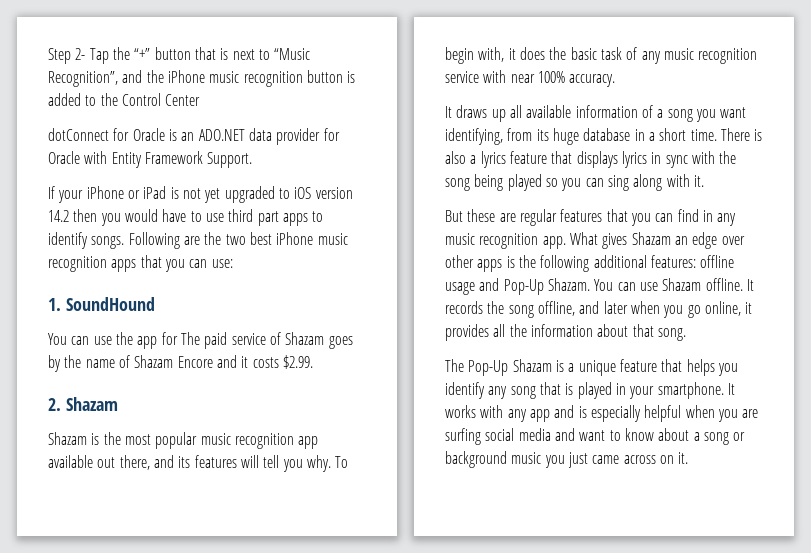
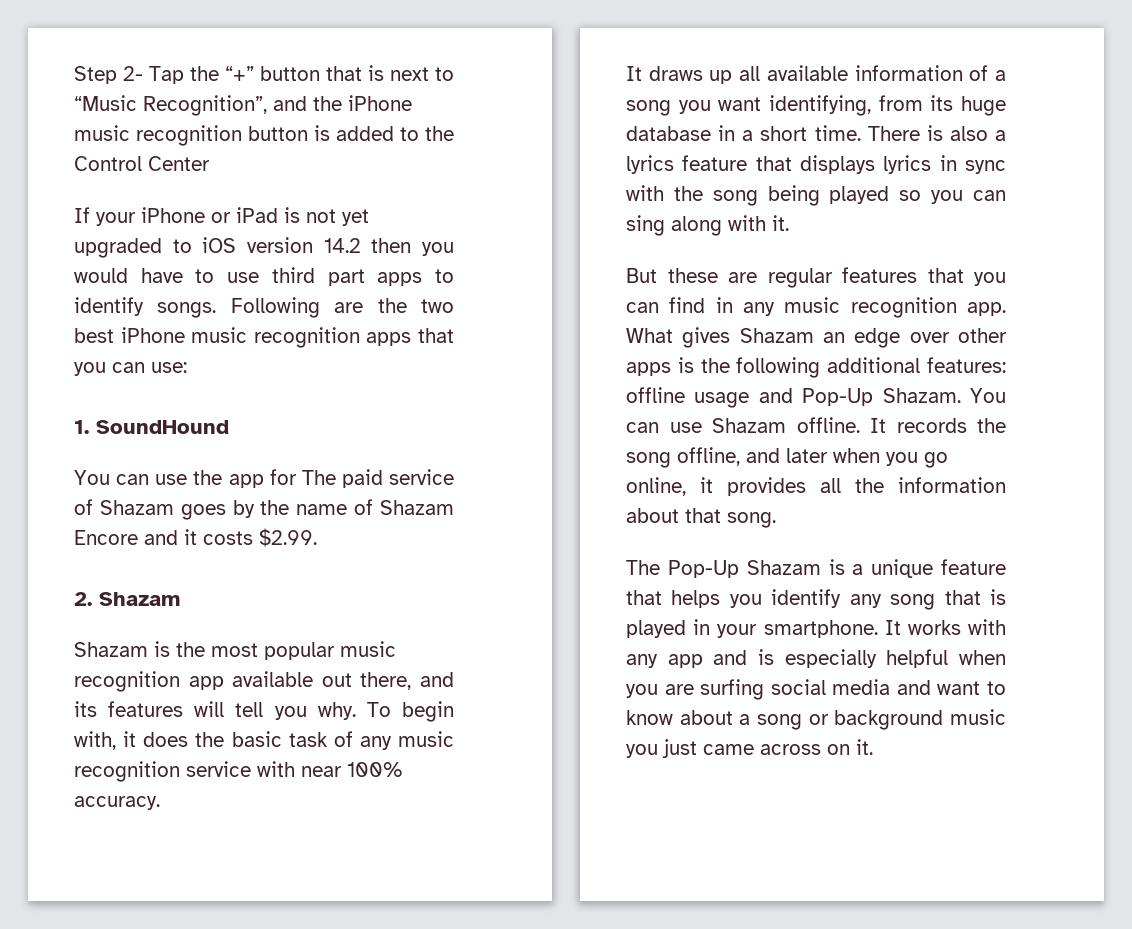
[48,128,340,145] [48,151,253,168] // dotConnect for Oracle is an ADO.NET data provider for Oracle with Entity Framework Support. -> (210, 163) none

